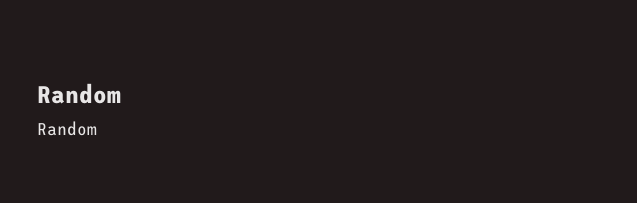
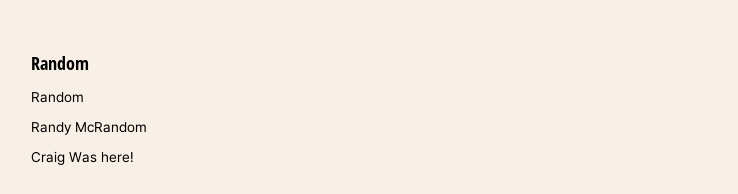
(97, 128) none -> [31,122,147,135] [31,151,134,165] // Randy McRandom // Craig Was here!

